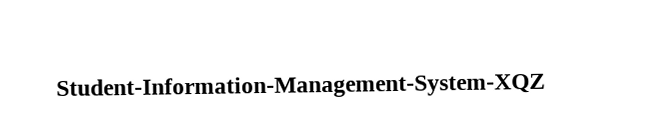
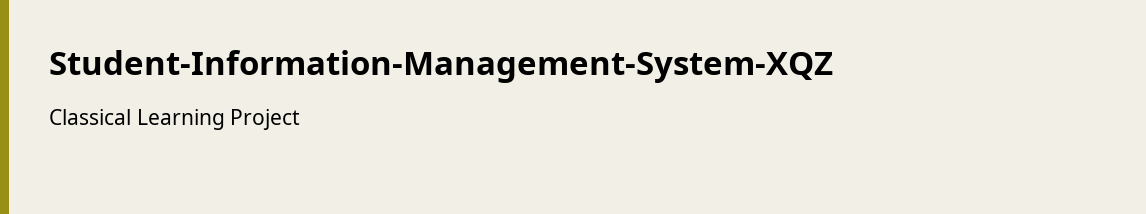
(546, 87) none -> [49,109,301,130] // Classical Learning Project

